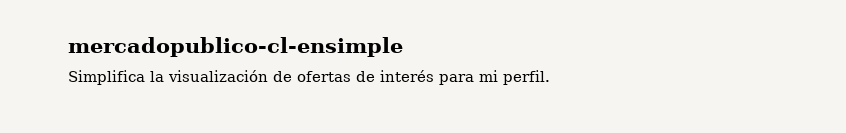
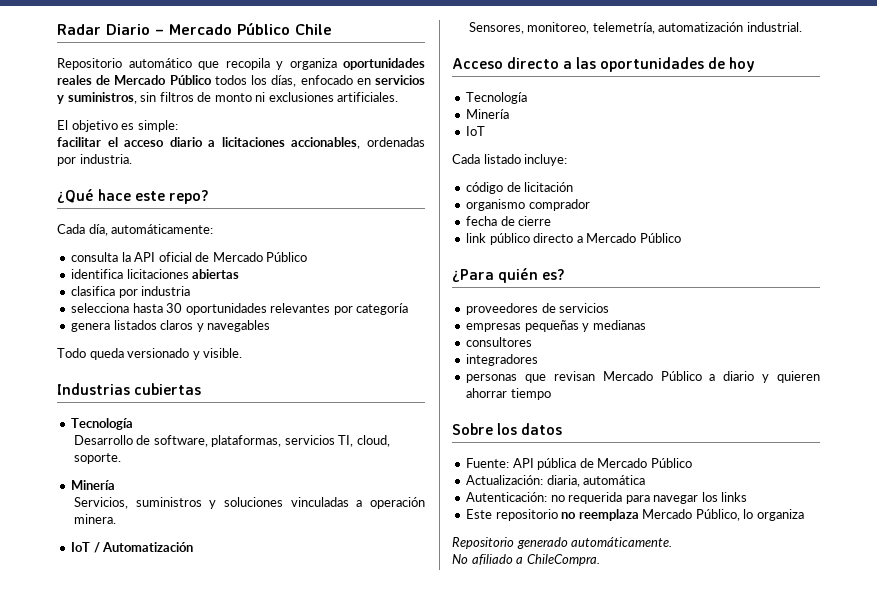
[68,37,403,57] [68,70,550,85] mercadopublico-cl-ensimple // Simplifica la visualización de ofertas de interés para mi perfil. -> [57,23,332,35] [57,58,425,70] [57,75,426,87] [57,92,399,104] [57,120,178,132] [57,137,425,149] [57,154,132,166] [57,189,210,204] [57,224,214,236] [71,252,308,262] [71,269,240,279] [71,286,191,298] [71,303,409,315] [71,320,271,332] [57,348,243,360] [57,383,202,395] [71,418,134,430] [73,435,390,447] [73,453,121,464] [71,480,116,490] [73,497,425,509] [73,514,116,524] [71,542,194,553] [468,22,802,34] [452,57,756,72] [466,92,528,104] [466,109,510,119] [466,126,486,136] [452,154,568,166] [466,182,574,194] [466,199,590,211] [466,216,552,226] [466,233,681,245] [452,268,566,283] [466,303,610,315] [466,320,646,332] [466,337,533,347] [466,354,539,366] [466,371,820,383] [466,388,551,400] [452,423,563,435] [466,458,692,470] [466,475,646,487] [466,492,748,504] [466,509,804,521] [452,537,673,549] [452,554,600,566] Radar Diario – Mercado Público Chile // Repositorio automático que recopila y organiza oportunidades reales de Mercado Público todos los días, enfocado en servicios y suministros, sin filtros de monto ni exclusiones artificiales. // El objetivo es simple: // facilitar el acceso diario a licitaciones accionables, ordenadas por industria. // ¿Qué hace este repo? // Cada día, automáticamente: // consulta la API oficial de Mercado Público // identifica licitaciones abiertas // clasifica por industria // selecciona hasta 30 oportunidades relevantes por categoría // genera listados claros y navegables // Todo queda versionado y visible. // Industrias cubiertas // Tecnología // Desarrollo de software, plataformas, servicios TI, cloud, soporte. // Minería // Servicios, suministros y soluciones vinculadas a operación minera. // IoT / Automatización // Sensores, monitoreo, telemetría, automatización industrial. // Acceso directo a las oportunidades de hoy // Tecnología // Minería // IoT // Cada listado incluye: // código de licitación // organismo comprador // fecha de cierre // link público directo a Mercado Público // ¿Para quién es? // proveedores de servicios // empresas pequeñas y medianas // consultores // integradores // personas que revisan Mercado Público a diario y quieren ahorrar tiempo // Sobre los datos // Fuente: API pública de Mercado Público // Actualización: diaria, automática // Autenticación: no requerida para navegar los links // Este repositorio no reemplaza Mercado Público, lo organiza // Repositorio generado automáticamente. // No afiliado a ChileCompra.

